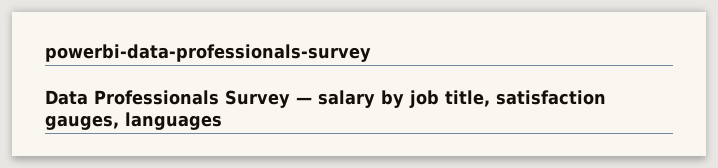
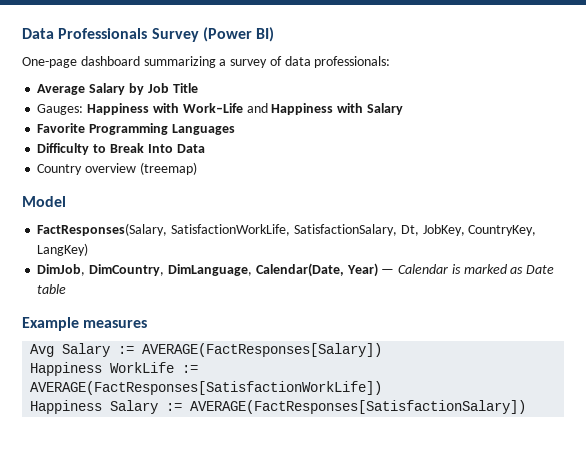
[45,44,371,62] powerbi-data-professionals-survey // -> (22, 33) none
[296,90,606,108] [45,112,222,130] — salary by job title, satisfaction gauges, languages -> [202,27,275,42] [22,56,391,68] [37,83,198,95] [37,103,403,115] [37,123,235,135] [37,143,205,155] [37,162,197,175] [22,196,66,207] [37,223,537,236] [37,243,89,256] [37,263,555,277] [37,284,67,294] [22,317,148,331] [30,343,383,357] [30,362,199,376] [30,381,383,395] [30,400,527,414] (Power BI) // One-page dashboard summarizing a survey of data professionals: // Average Salary by Job Title // Gauges: Happiness with Work–Life and Happiness with Salary // Favorite Programming Languages // Difficulty to Break Into Data // Country overview (treemap) // Model // FactResponses(Salary, SatisfactionWorkLife, SatisfactionSalary, Dt, JobKey, CountryKey, LangKey) // DimJob, DimCountry, DimLanguage, Calendar(Date, Year) — Calendar is marked as Date table // Example measures // Avg Salary := AVERAGE(FactResponses[Salary]) // Happiness WorkLife := AVERAGE(FactResponses[SatisfactionWorkLife]) // Happiness Salary := AVERAGE(FactResponses[SatisfactionSalary])

